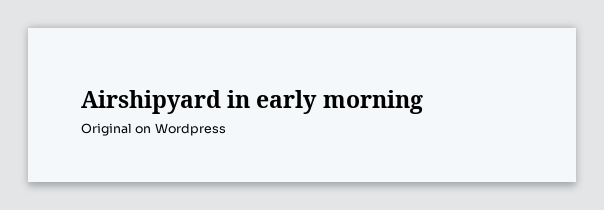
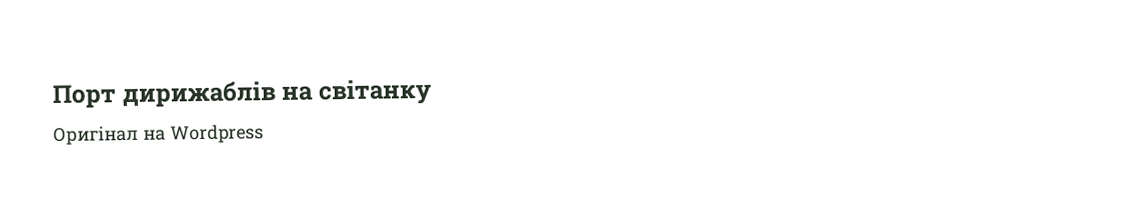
[81,90,423,114] [81,123,152,136] Airshipyard in early morning // Original on -> [52,78,432,109] [53,125,166,146] Порт дирижаблів на світанку // Оригінал на

